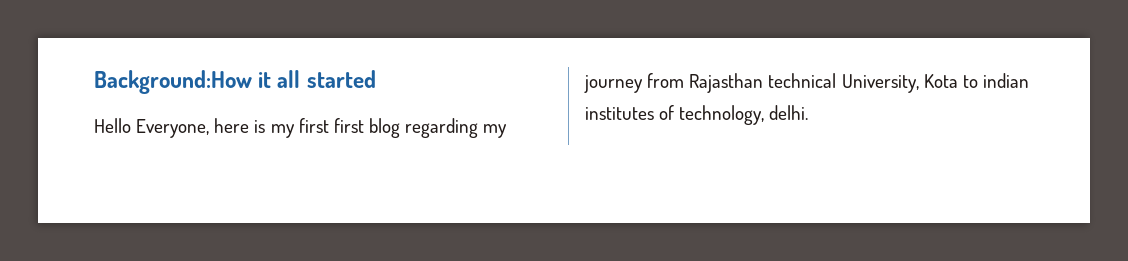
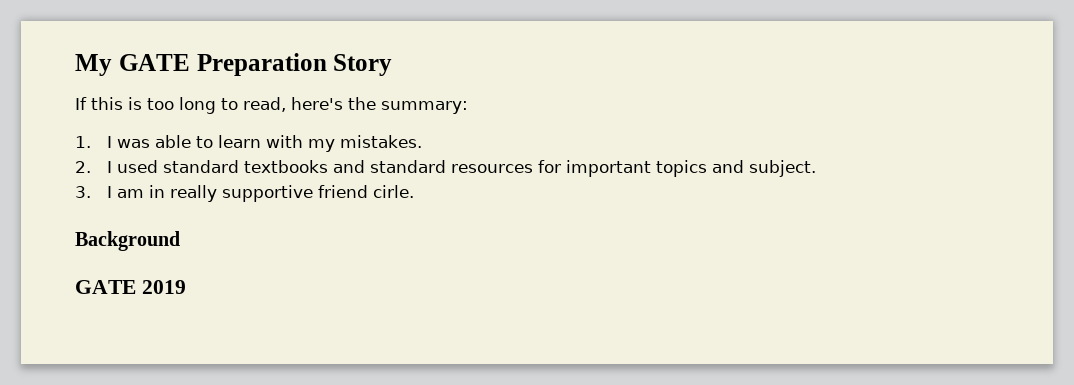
[94,70,376,94] [94,118,508,138] [584,73,1029,93] [585,105,809,125] Background:How it all started // Hello Everyone, here is my first first blog regarding my journey from Rajasthan technical University, Kota to indian institutes of technology, delhi. -> [75,53,393,76] [75,97,468,114] [75,135,422,152] [75,160,816,177] [75,185,414,202] [75,231,180,251] [75,280,186,294] My GATE Preparation Story // If this is too long to read, here's the summary: // 1. I was able to learn with my mistakes. // 2. I used standard textbooks and standard resources for important topics and subject. // 3. I am in really supportive friend cirle. // Background // GATE 2019

